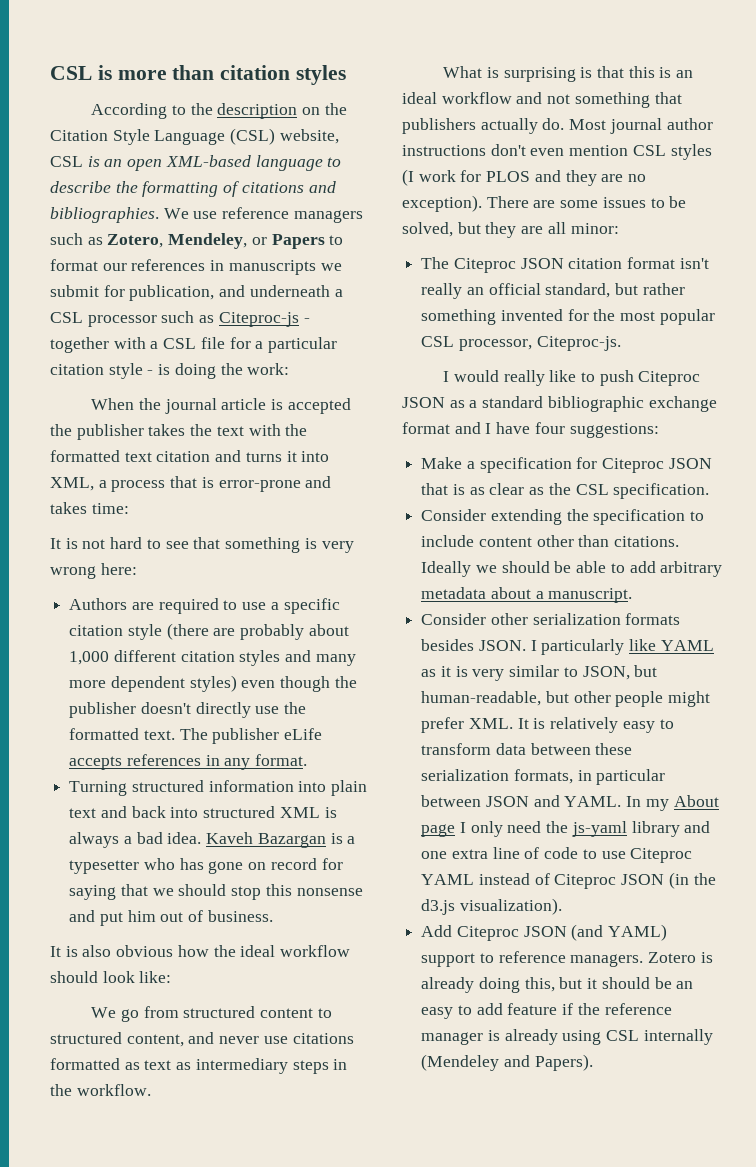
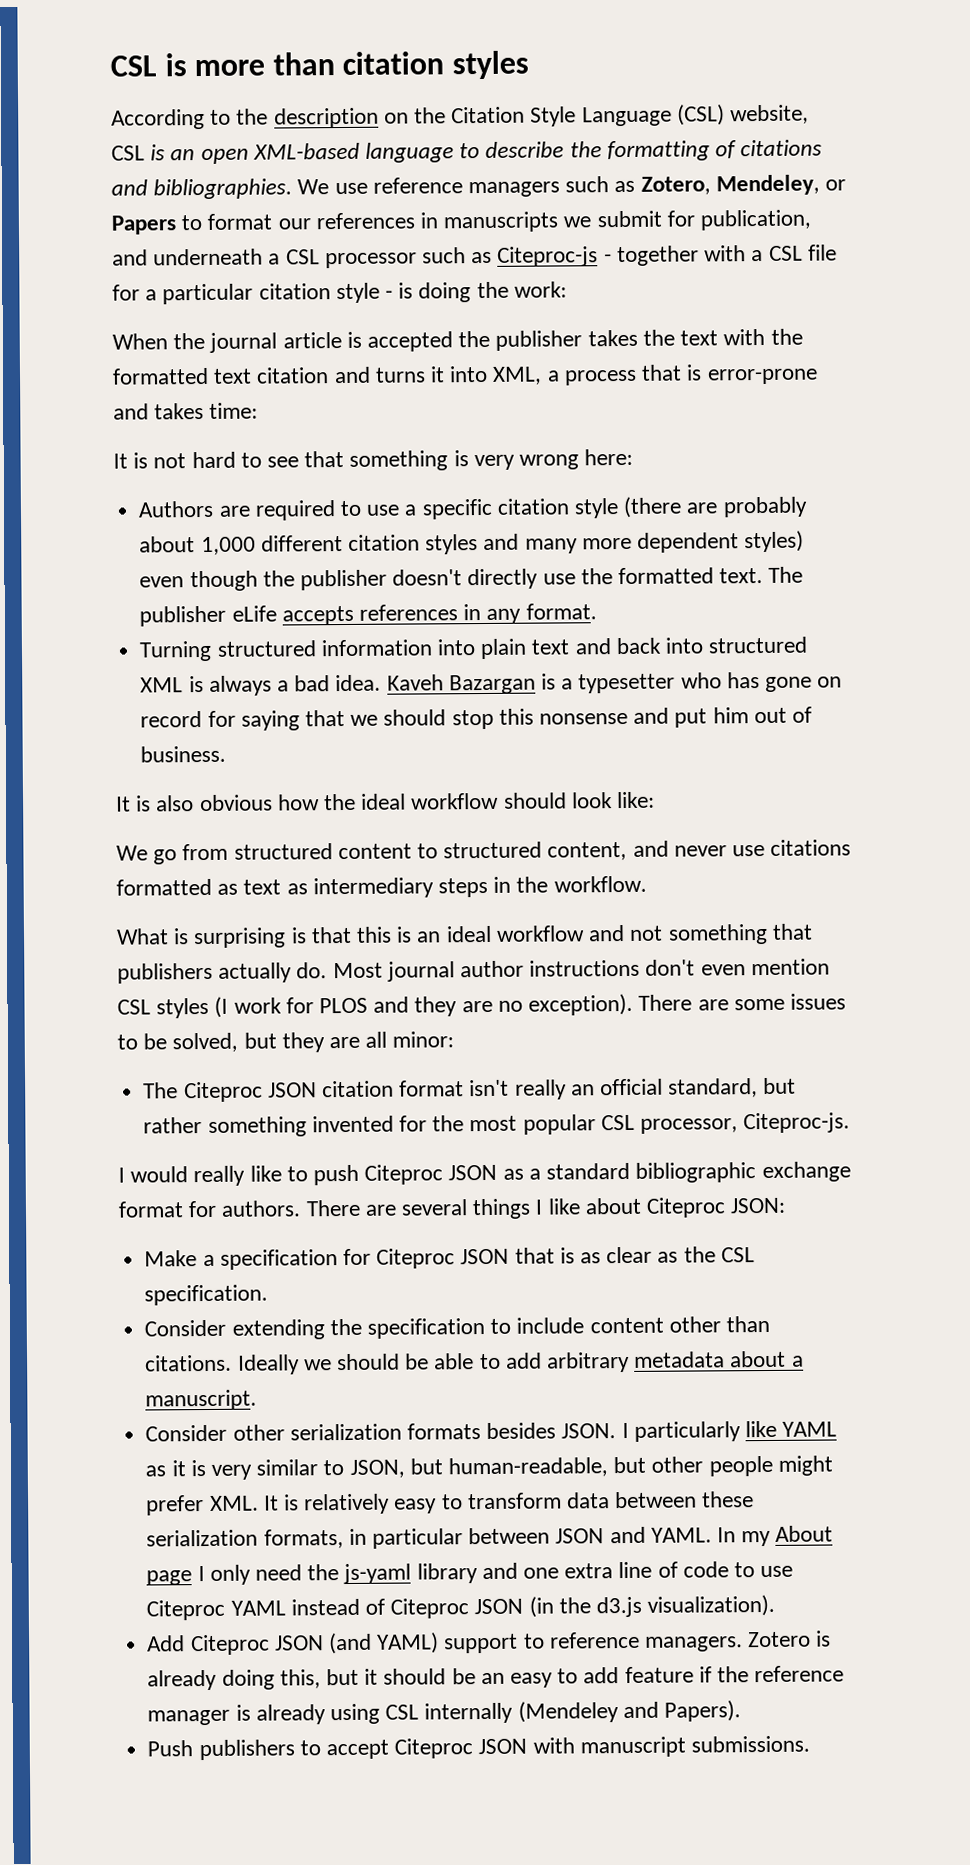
[454,422,659,438] and I have four suggestions: -> [188,1197,787,1220] for authors. There are several things I like about Citeproc JSON:
(593, 1062) none -> [147,1735,810,1761] // Push publishers to accept Citeproc JSON with manuscript submissions.

